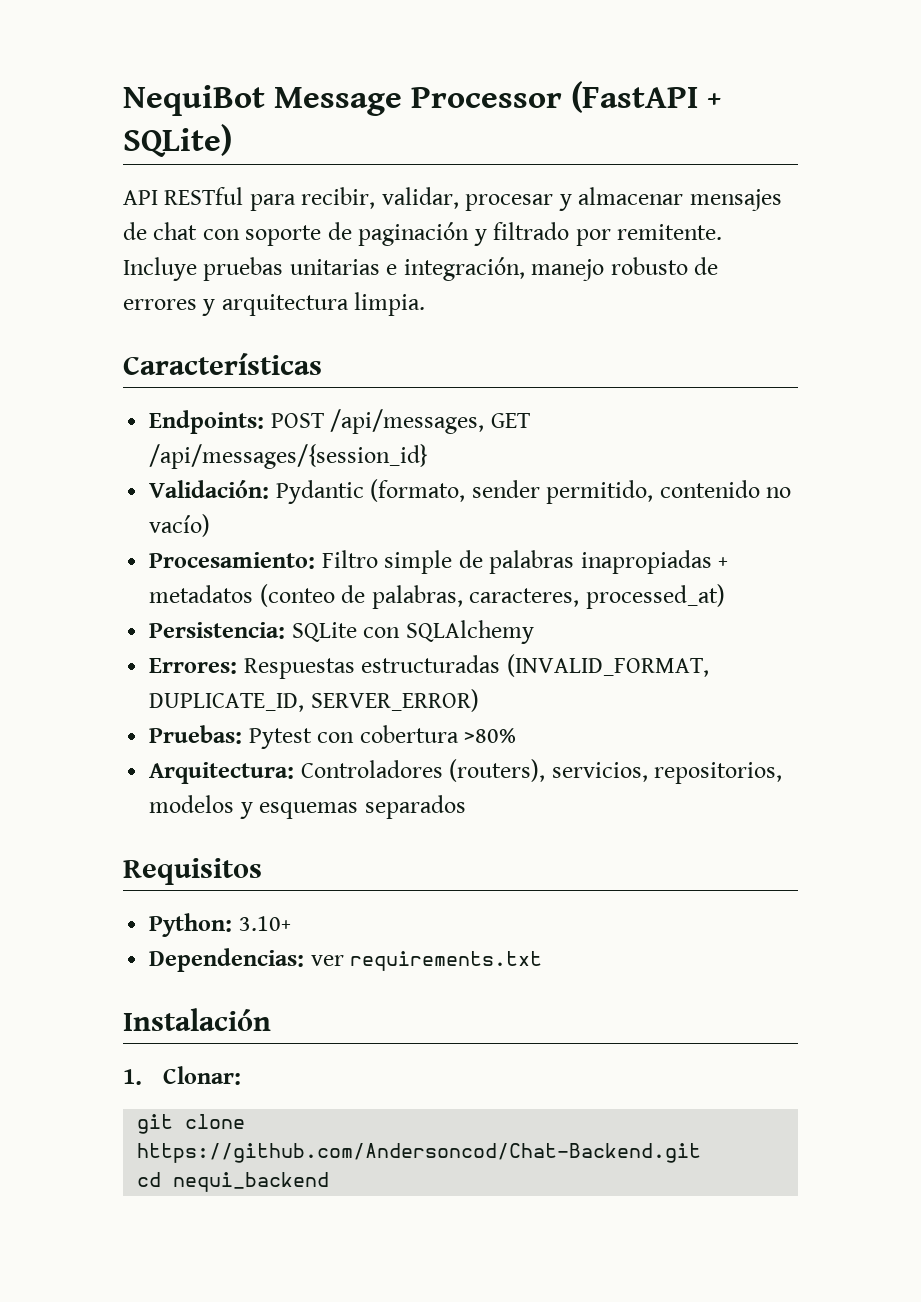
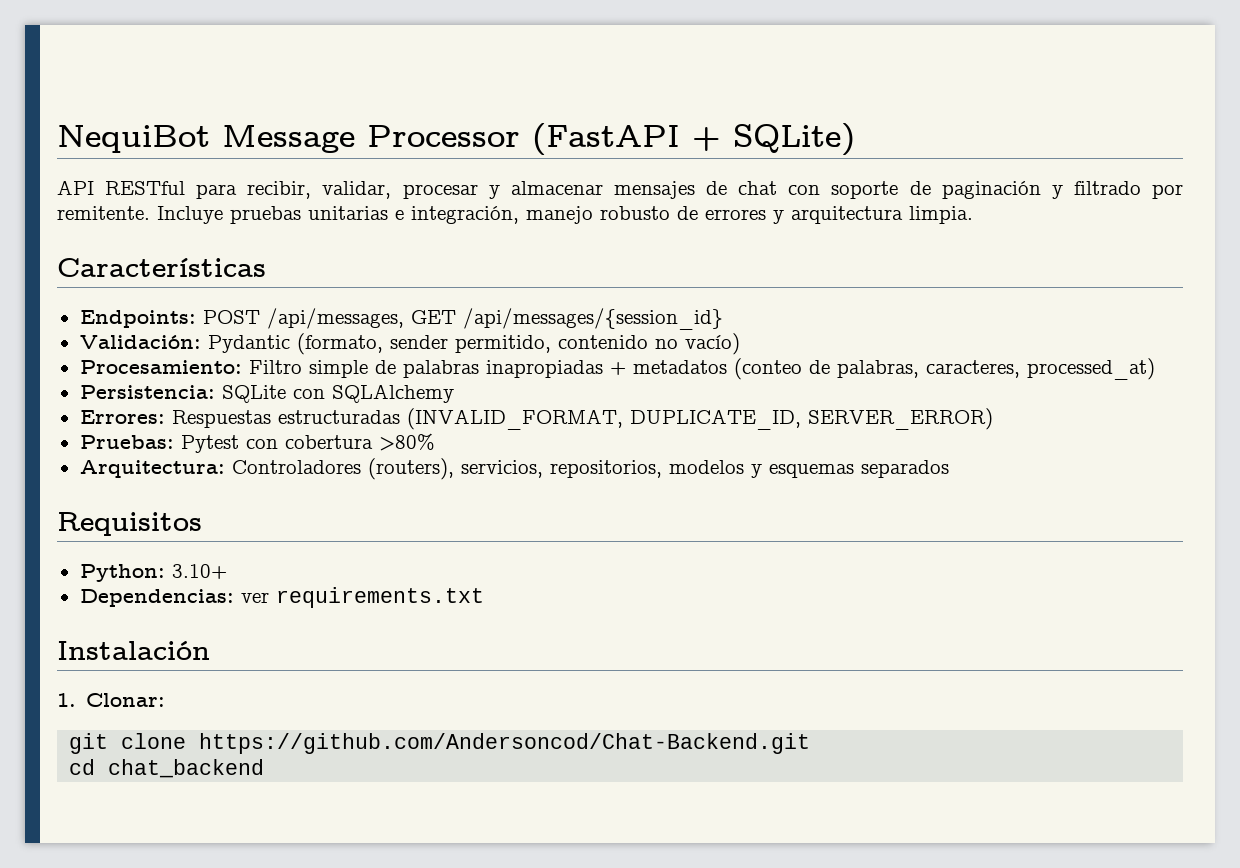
[173,1172,330,1192] nequi_backend -> [108,759,265,778] chat_backend

